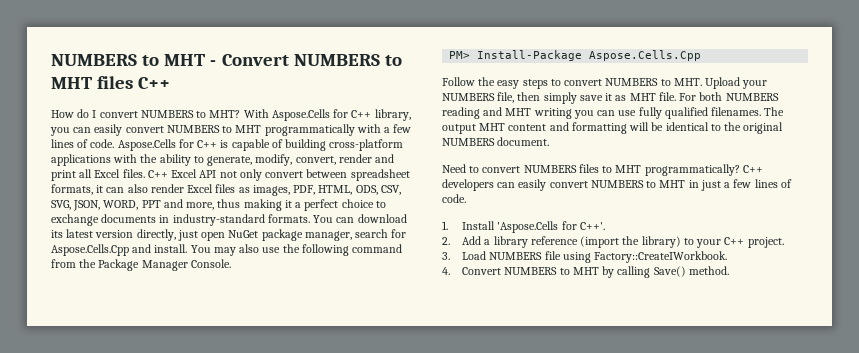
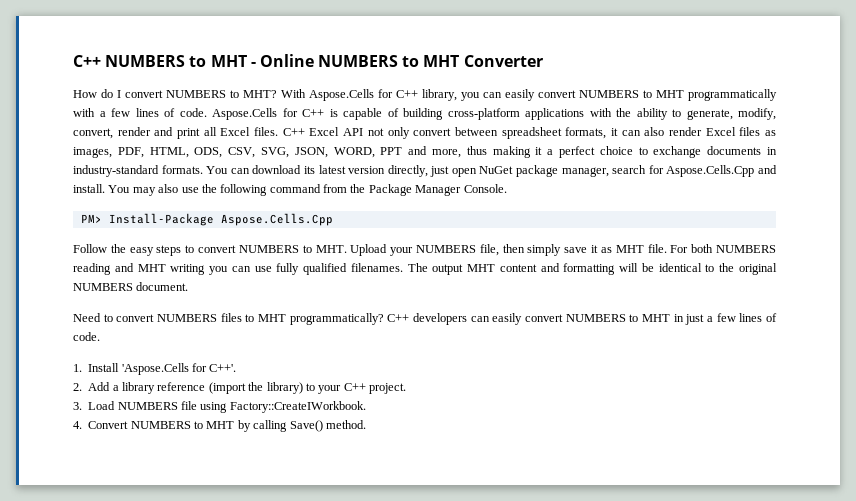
(51, 60) none -> [73,55,101,67] C++
[221,54,402,66] [51,76,171,89] Convert NUMBERS to MHT files C++ -> [259,54,543,67] Online NUMBERS to MHT Converter

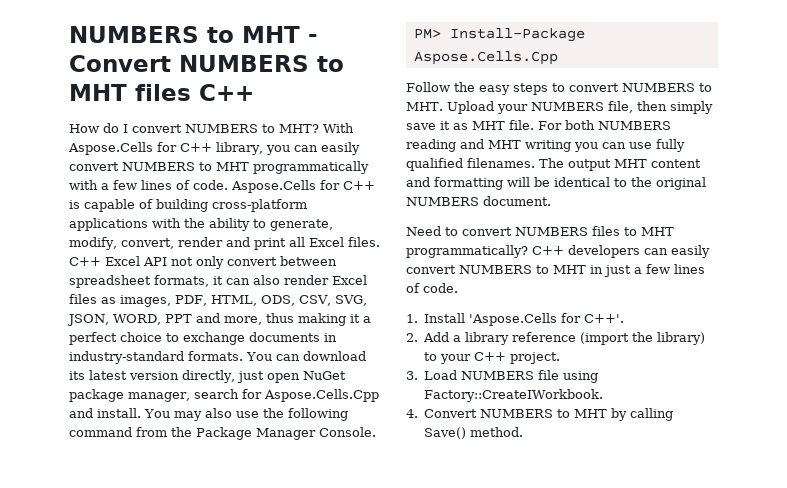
[73,55,101,67] C++ -> (69, 34) none
[259,54,543,67] Online NUMBERS to MHT Converter -> [69,55,344,72] [69,84,254,101] Convert NUMBERS to MHT files C++

